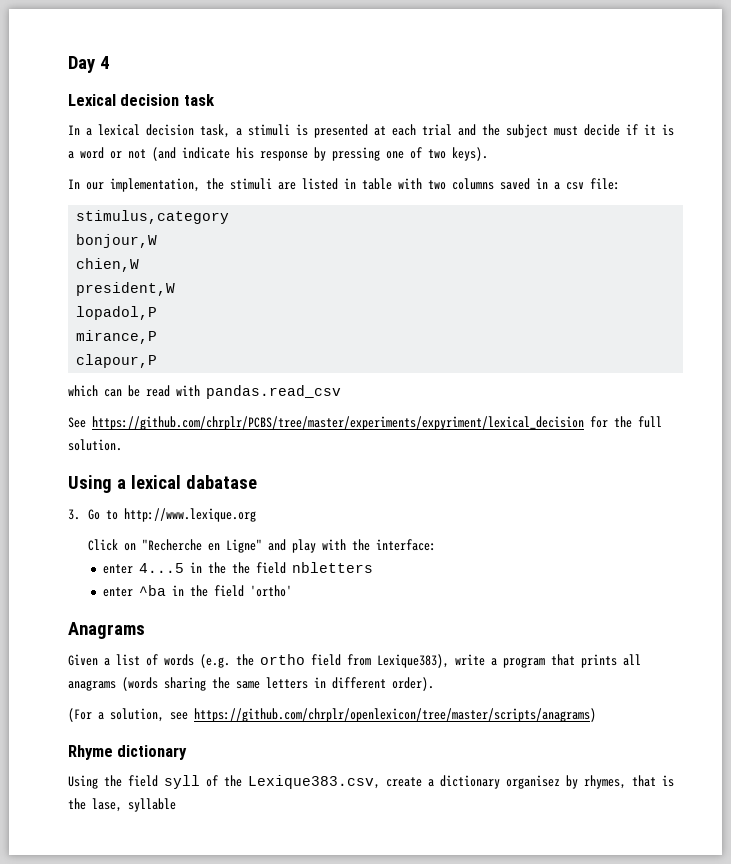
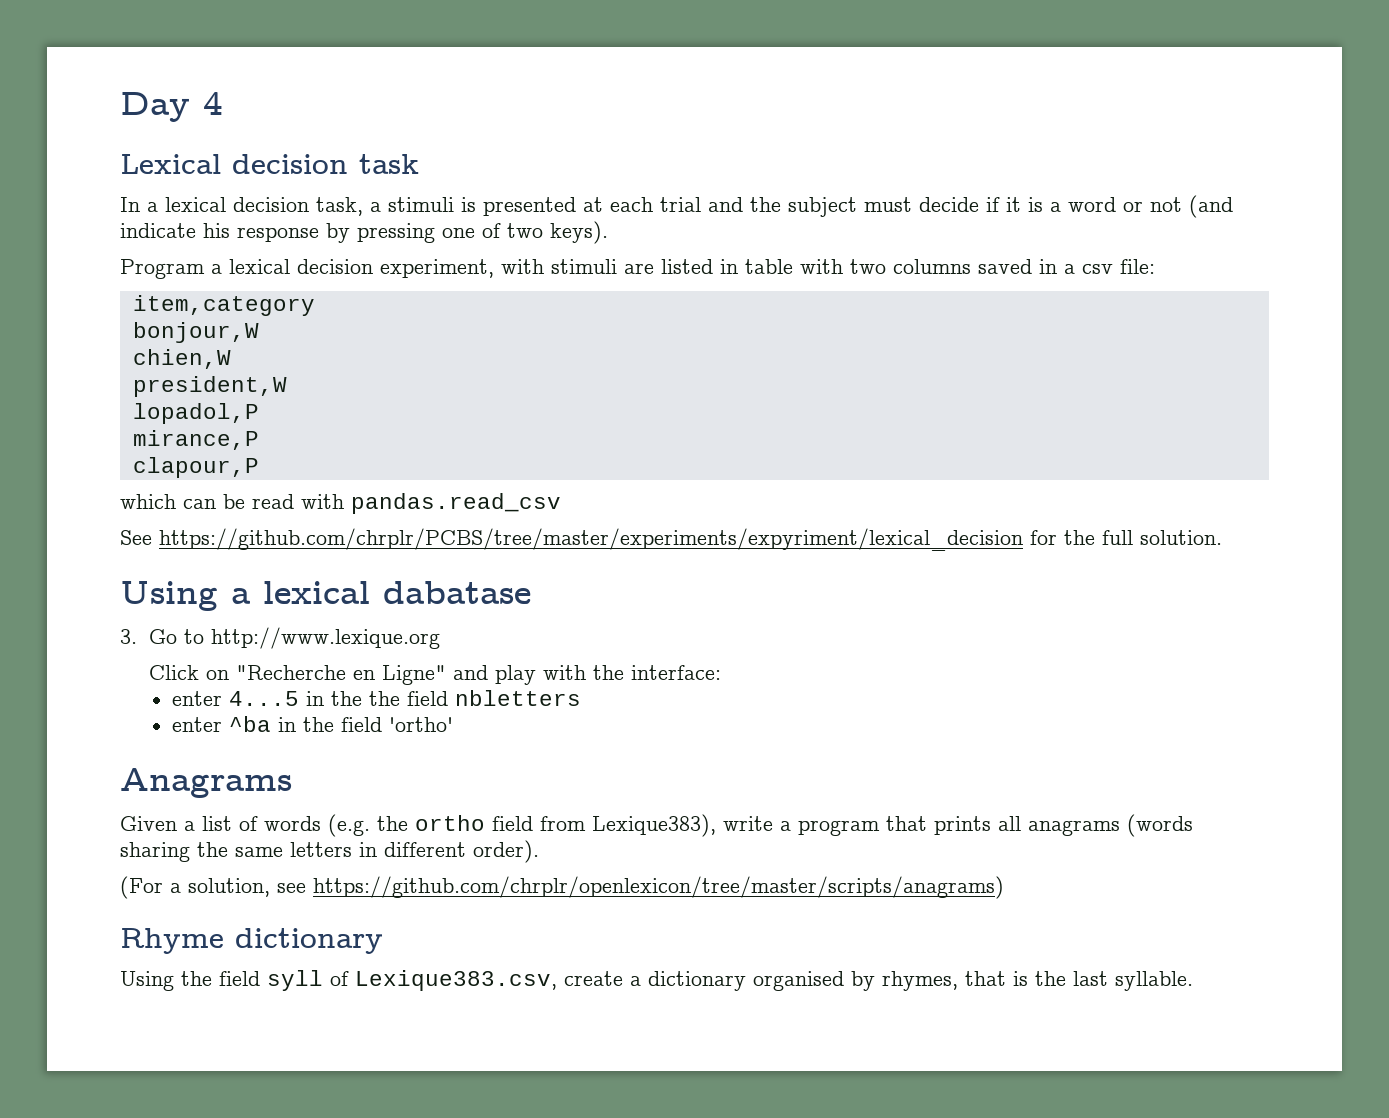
[68,178,224,192] In our implementation, the -> [120,259,544,279] Program a lexical decision experiment, with
[76,210,230,224] stimulus,category -> [132,295,315,316] item,category
[224,775,242,787] the -> (349, 978) none
[506,775,560,789] organisez -> [753,971,844,991] organised
[92,798,176,812] lase, syllable -> [1073,971,1193,991] last syllable.

